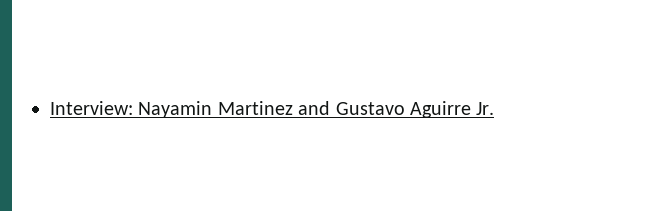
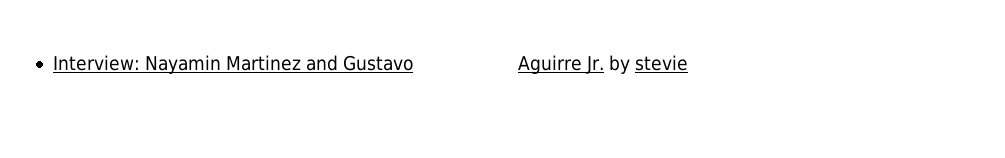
(495, 108) none -> [609,55,689,74] by stevie

